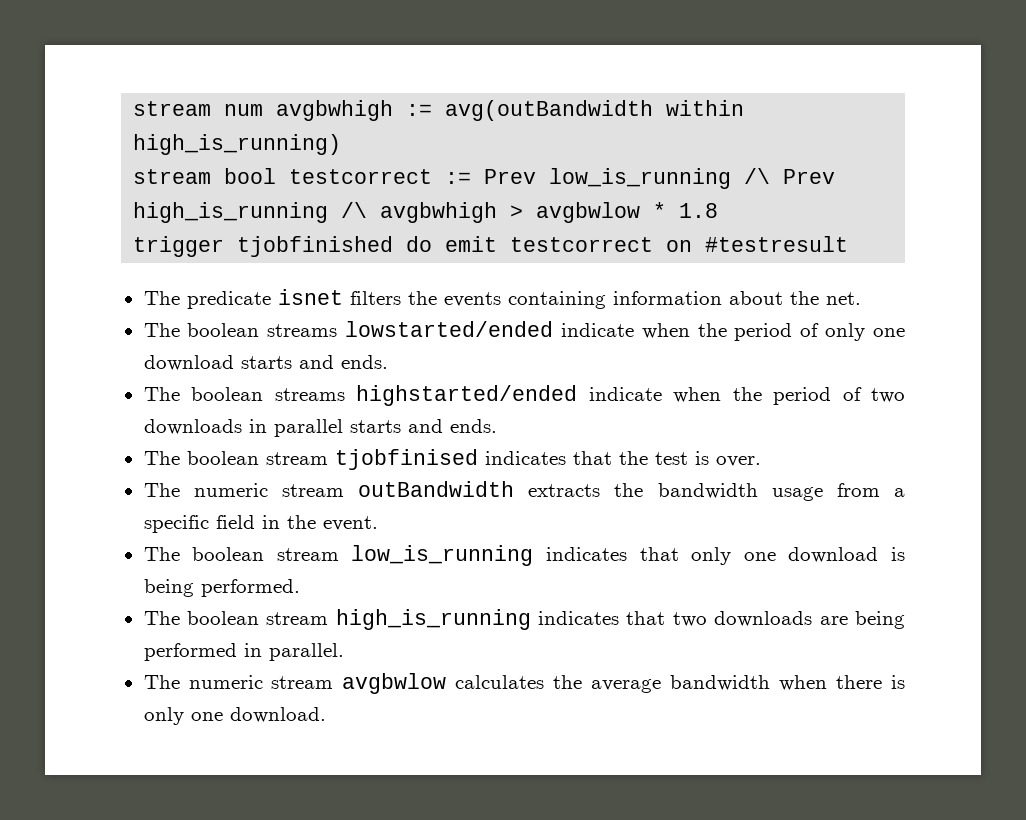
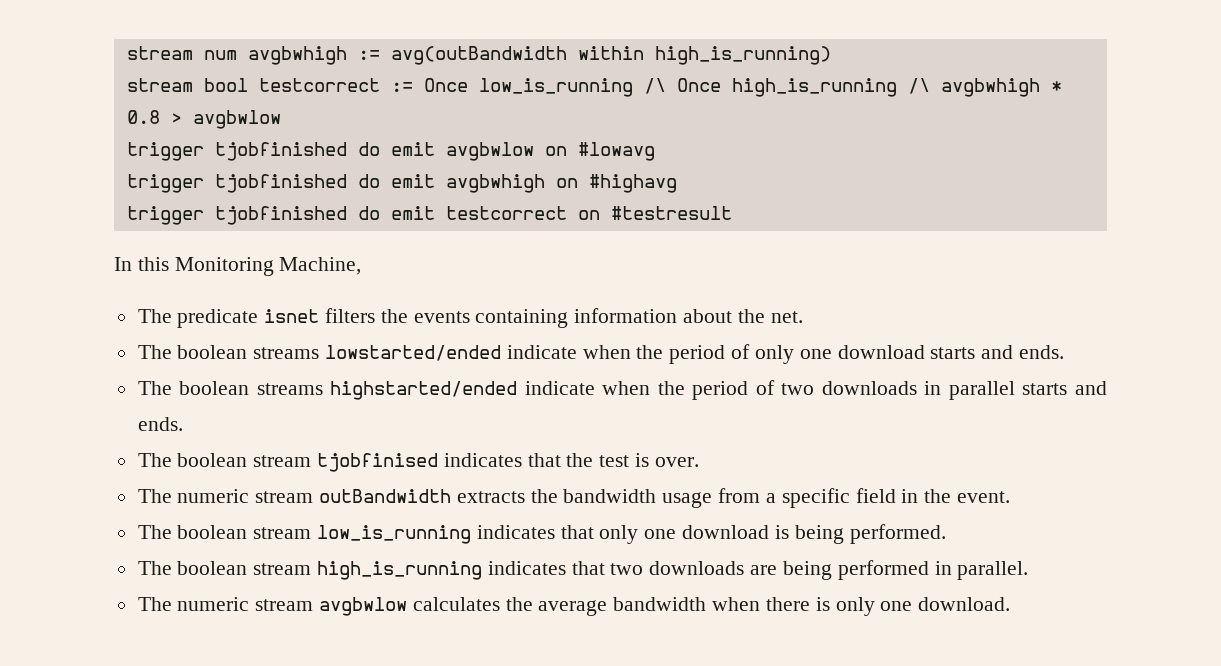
[484,169,537,184] Prev -> [423,78,468,92] Once
[783,169,836,184] Prev -> [676,78,721,92] Once
(498, 212) none -> [1050,81,1062,92] [126,110,160,124] * 0.8
[653,202,719,218] * 1.8 -> [126,142,655,161] [126,174,677,193] // trigger tjobfinished do emit avgbwlow on #lowavg // trigger tjobfinished do emit avgbwhigh on #highavg
(849, 244) none -> [114,257,362,276] // In this Monitoring Machine,

